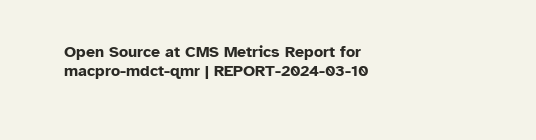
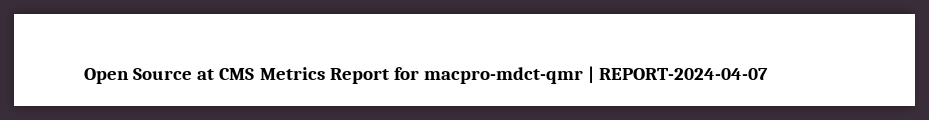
[214,66,368,76] REPORT-2024-03-10 -> [599,68,769,80] REPORT-2024-04-07

